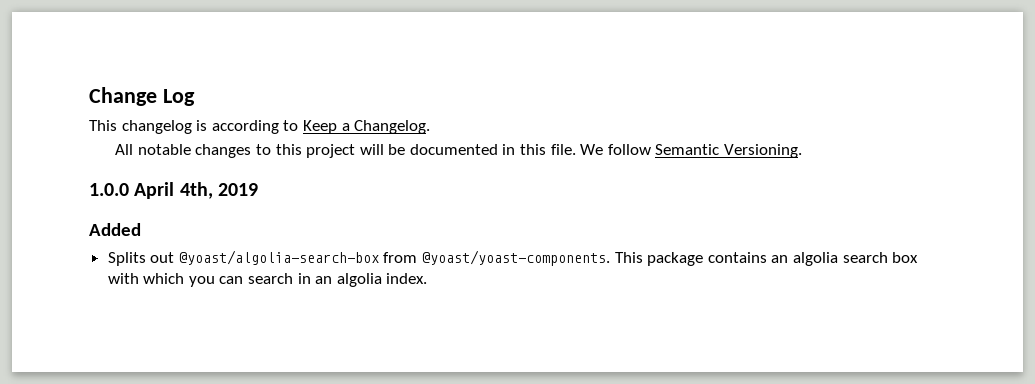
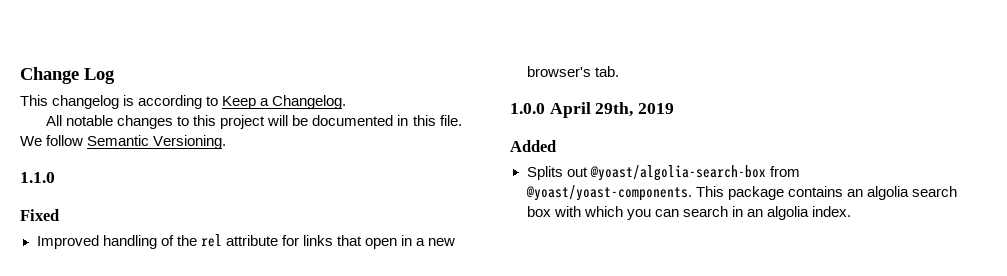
(802, 151) none -> [20,172,55,183] [20,209,59,221] [36,234,456,249] [526,66,619,77] // 1.1.0 // Fixed // Improved handling of the rel attribute for links that open in a new browser's tab.
[179,182,213,199] 4th, -> [595,102,634,117] 29th,

